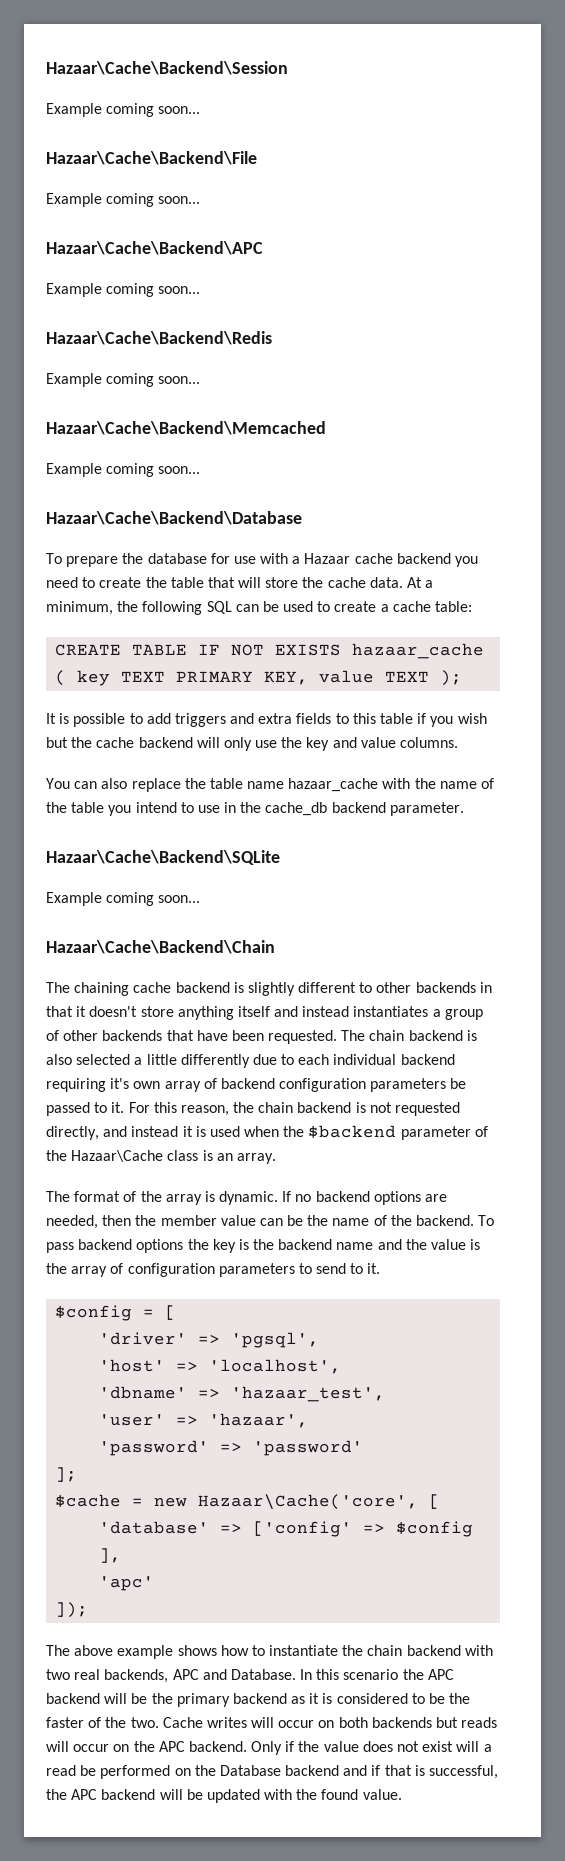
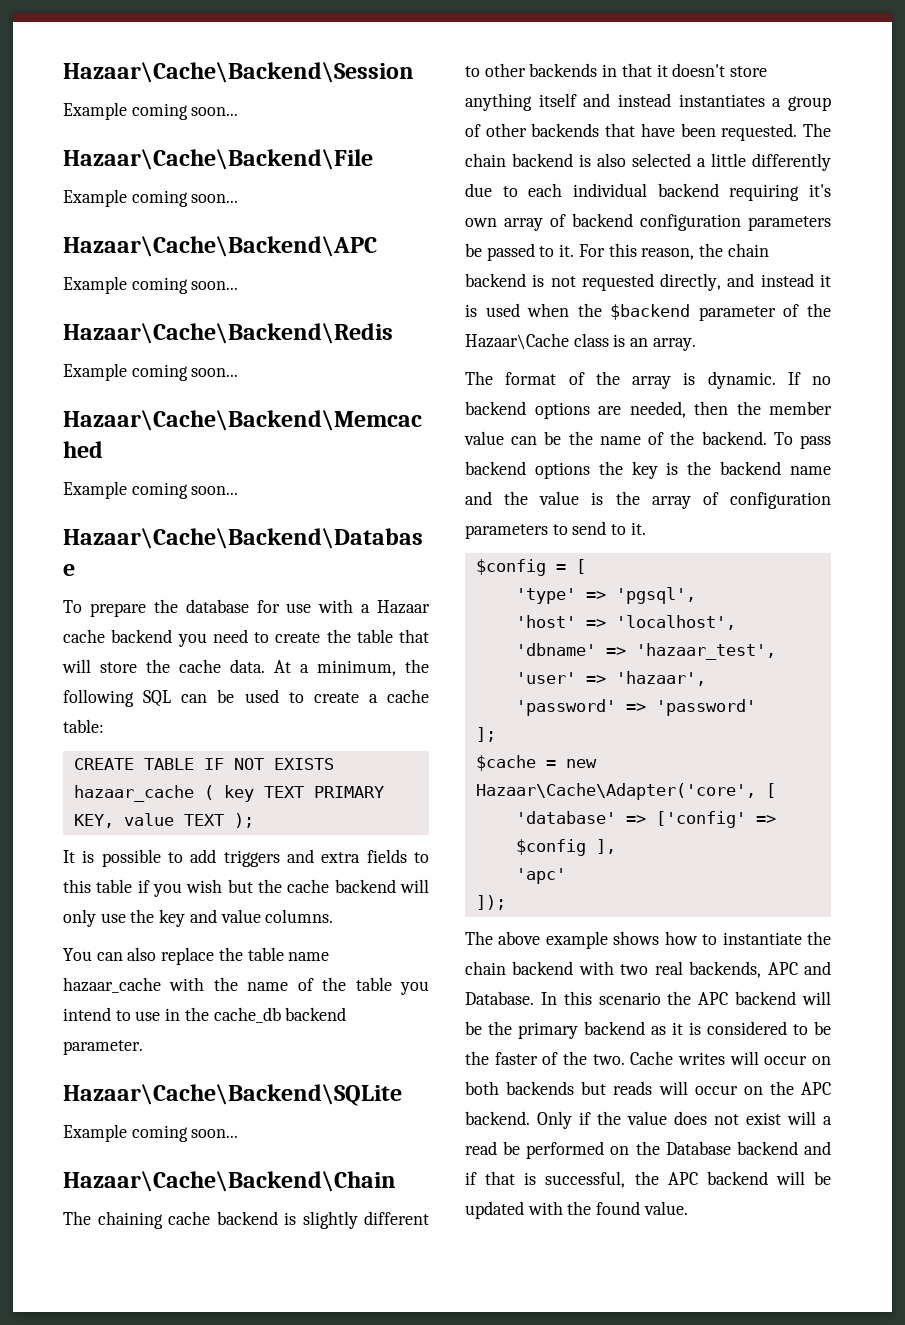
[99,1332,188,1345] 'driver' -> [515,588,576,604] 'type'
[198,1494,419,1510] Hazaar\Cache('core', -> [475,783,756,800] Hazaar\Cache\Adapter('core',

